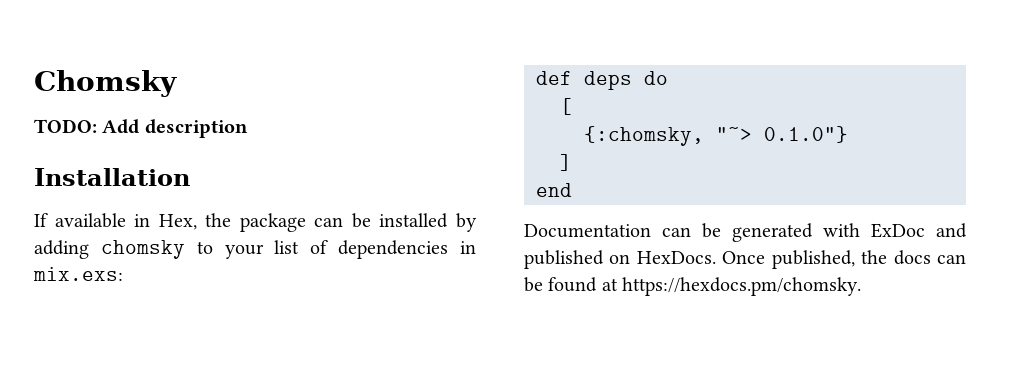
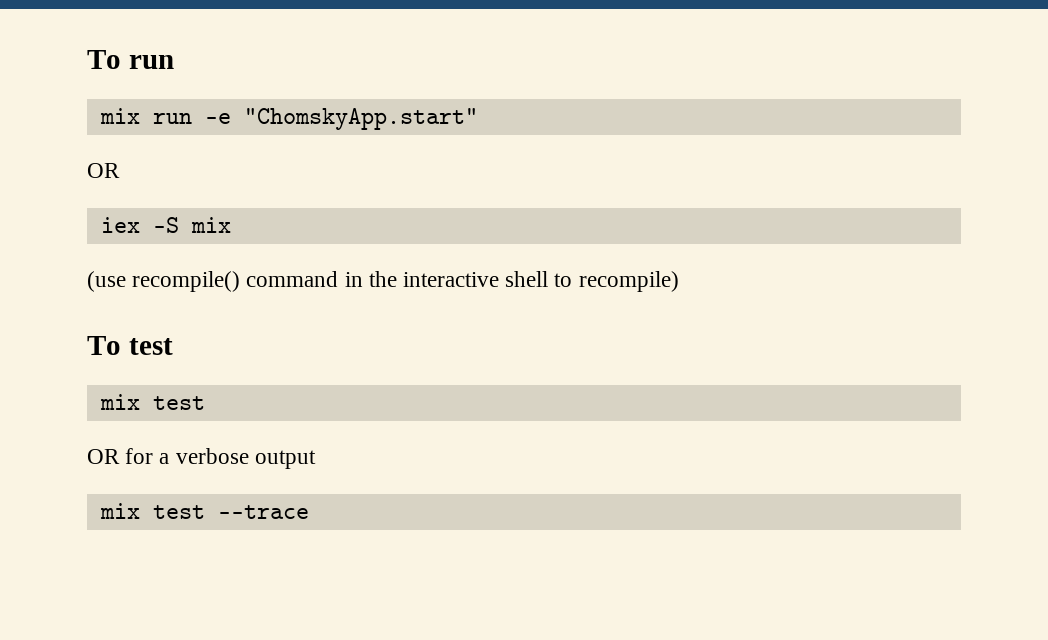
[34,70,177,97] [34,119,248,138] [34,168,190,186] [34,213,477,232] [34,240,476,259] [33,267,123,281] [536,71,668,90] [560,98,572,115] [584,126,848,146] [560,154,572,171] [536,183,572,197] [524,223,967,242] [524,250,966,269] [524,277,862,296] Chomsky // TODO: Add description // Installation // If available in Hex, the package can be installed by adding chomsky to your list of dependencies in mix.exs: // def deps do // [ // {:chomsky, "~> 0.1.0"} // ] // end // Documentation can be generated with ExDoc and published on HexDocs. Once published, the docs can be found at https://hexdocs.pm/chomsky. -> [87,50,174,69] [99,108,478,130] [87,163,120,178] [100,217,231,233] [87,271,679,292] [87,336,173,355] [99,394,205,410] [87,448,316,469] [99,503,309,519] To run // mix run -e "ChomskyApp.start" // OR // iex -S mix // (use recompile() command in the interactive shell to recompile) // To test // mix test // OR for a verbose output // mix test --trace

